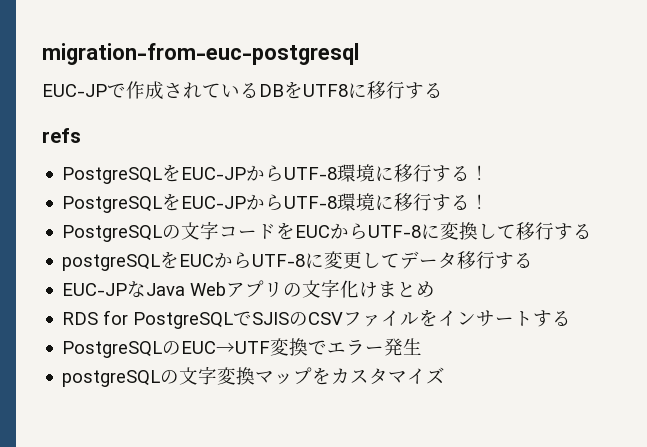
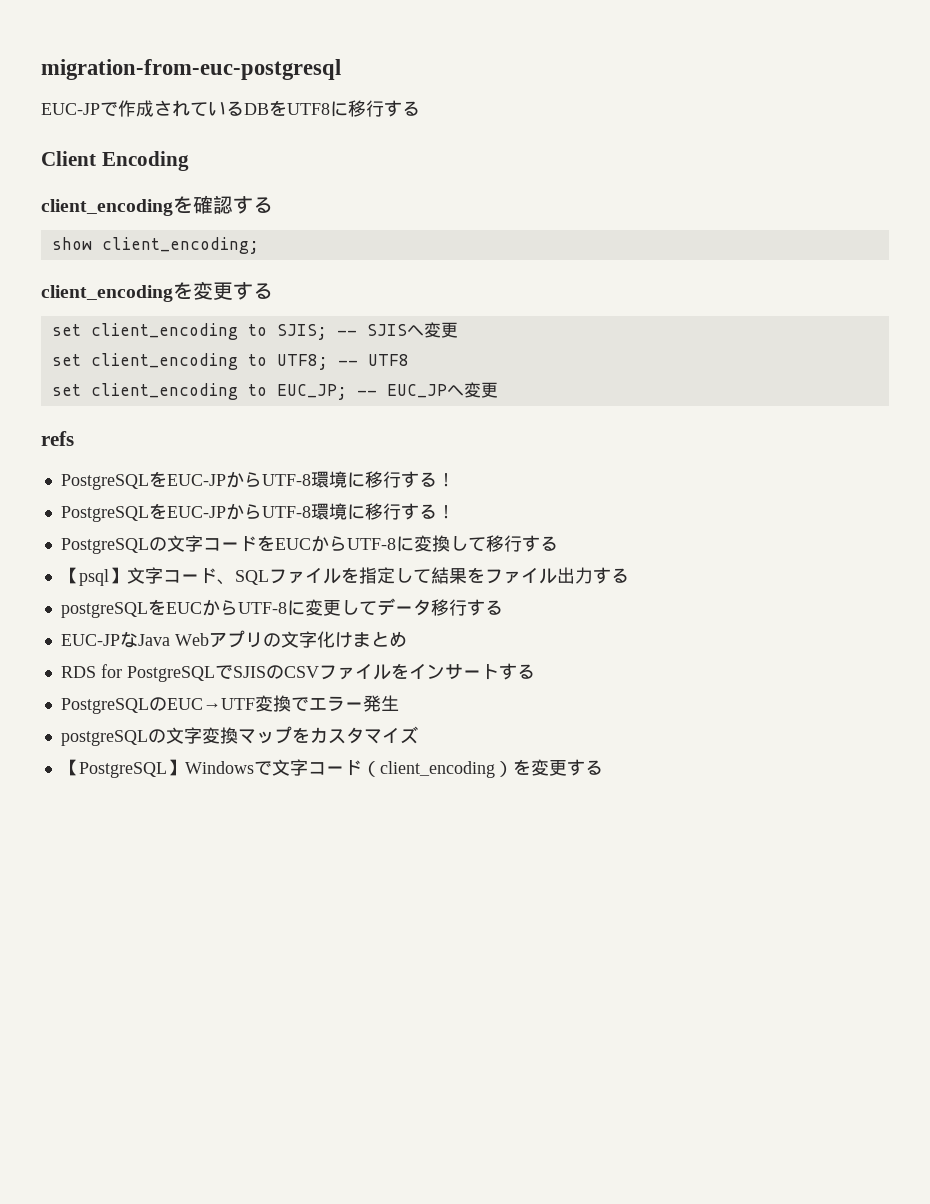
(443, 90) none -> [41,151,189,171] [41,195,273,216] [51,237,259,254] [41,281,273,302] [51,322,458,340] [51,353,409,370] [51,382,498,400] // Client Encoding // client_encodingを確認する // show client_encoding; // client_encodingを変更する // set client_encoding to SJIS; -- SJISへ変更 // set client_encoding to UTF8; -- UTF8 // set client_encoding to EUC_JP; -- EUC_JPへ変更
(593, 231) none -> [60,567,629,586] // 【psql】文字コード、SQLファイルを指定して結果をファイル出力する
(446, 375) none -> [60,759,603,778] // 【PostgreSQL】Windowsで文字コード（client_encoding）を変更する

